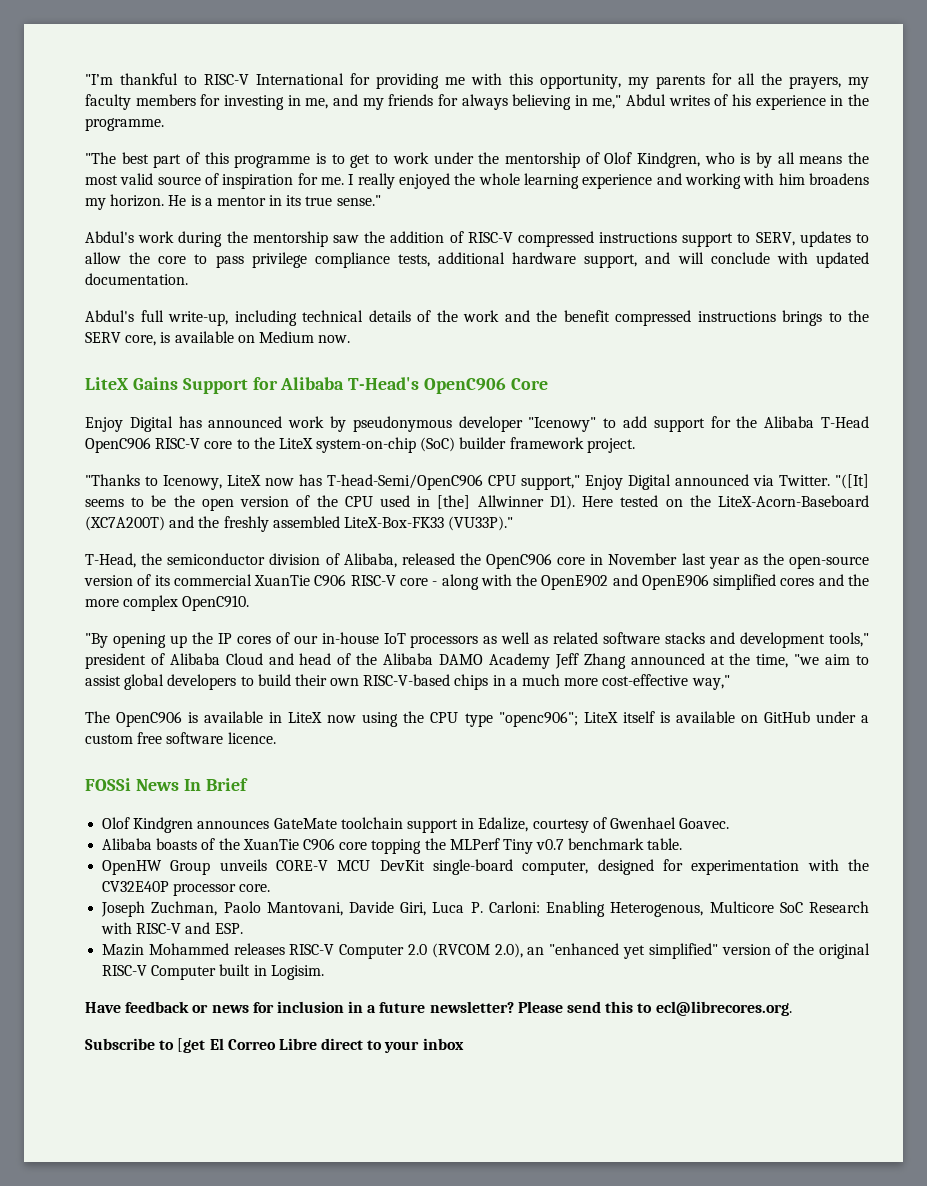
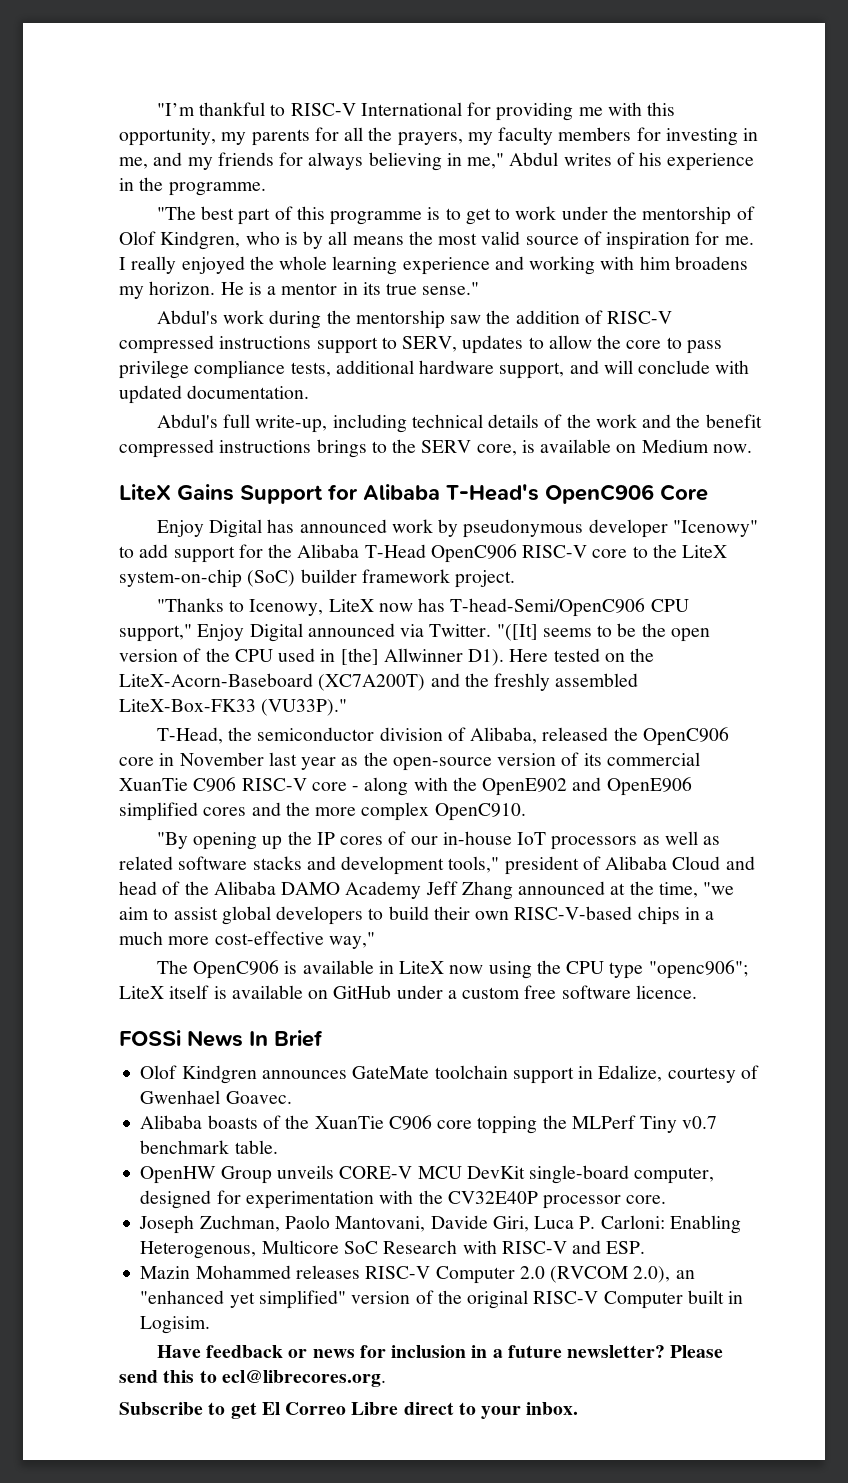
[177,1038,206,1053] [get -> [230,1402,257,1419] get
[422,1038,464,1050] inbox -> [526,1402,579,1415] inbox.

